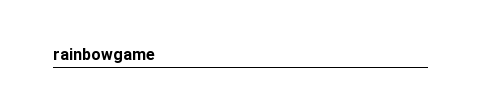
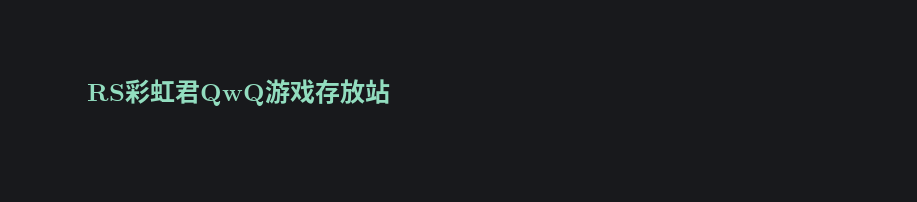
[53,48,155,63] rainbowgame -> [87,79,390,106] RS彩虹君QwQ游戏存放站

